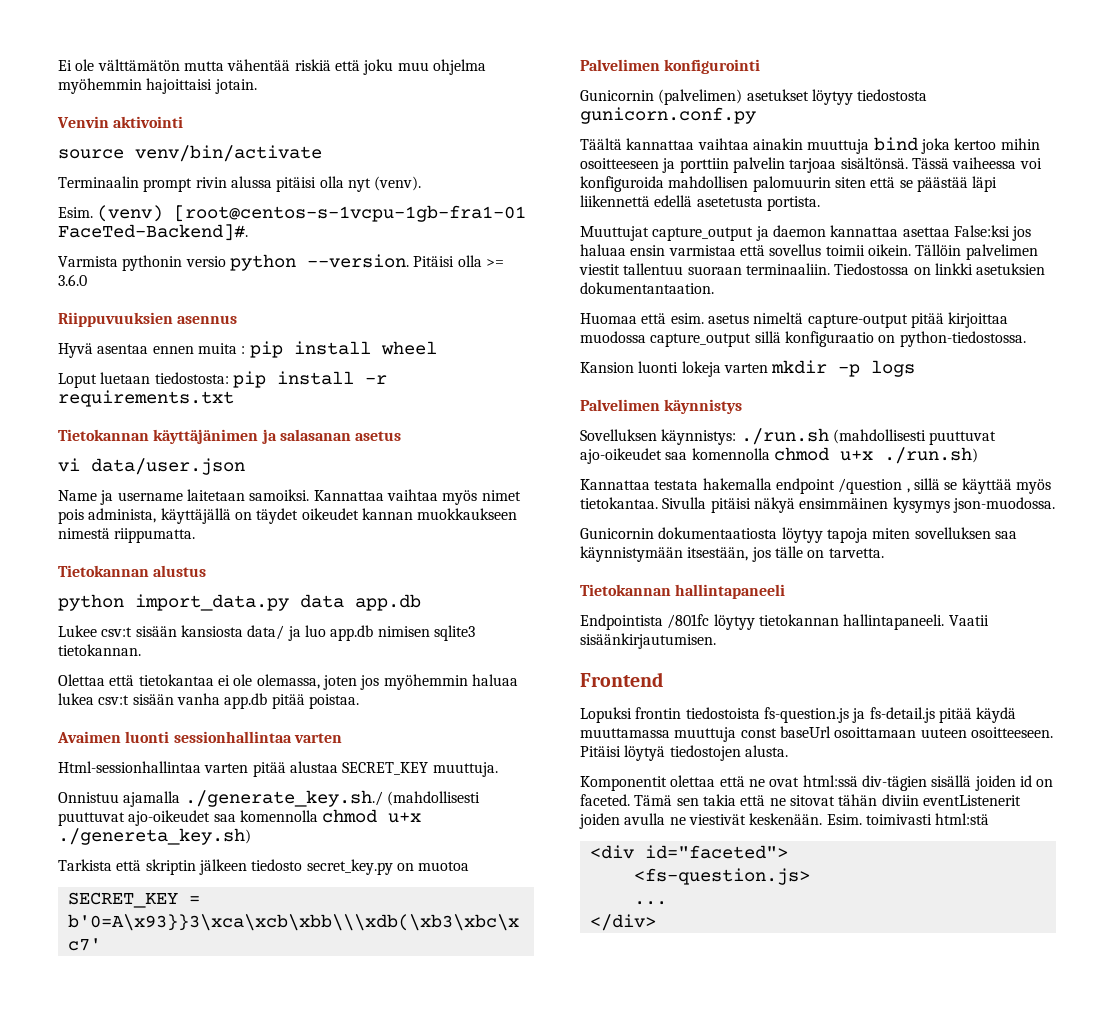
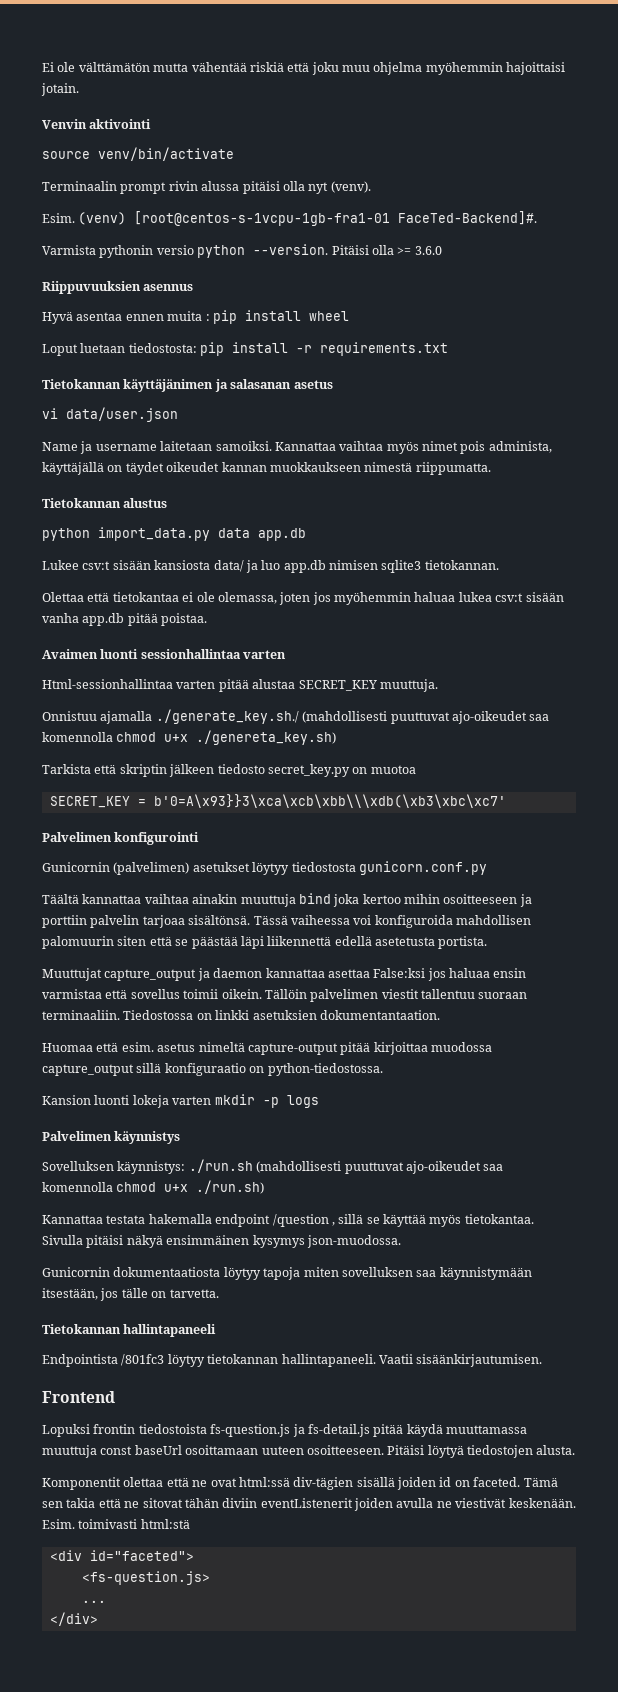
[667,614,710,629] /801fc -> [121,1354,165,1366] /801fc3

